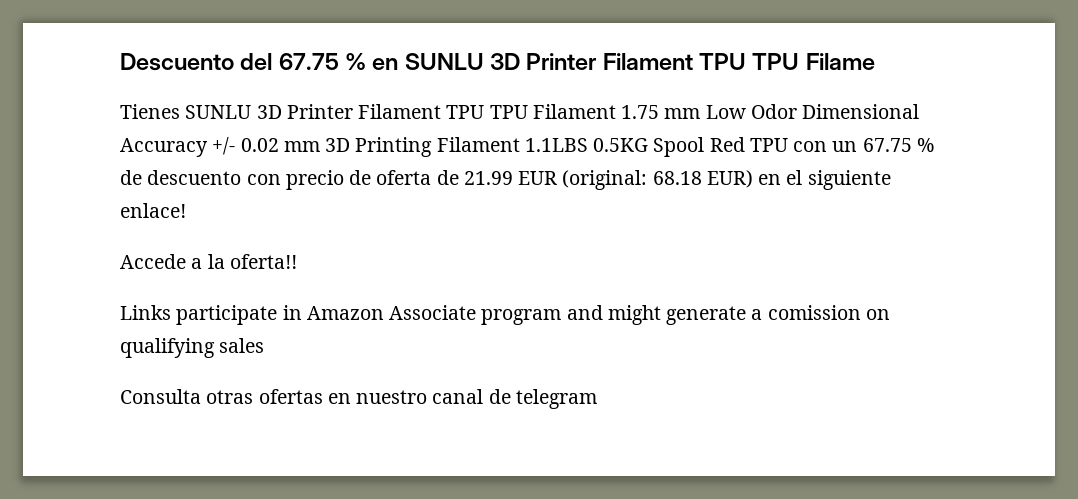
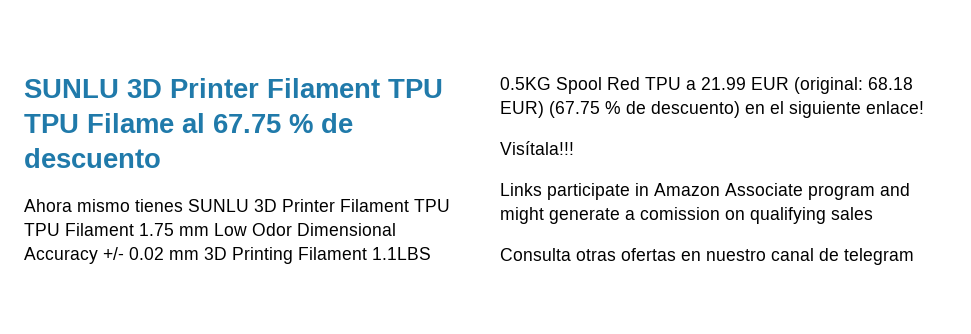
[120,53,399,71] Descuento del 67.75 % en -> (24, 88) none
[120,104,180,119] // Tienes -> [182,113,353,133] [24,148,161,168] [24,199,183,212] al 67.75 % de descuento // Ahora mismo tienes
[793,138,934,152] [120,170,459,190] con un 67.75 % de descuento con precio de oferta de -> [686,80,696,90] a
(753, 179) none -> [549,101,740,118] (67.75 % de descuento)
[120,254,297,269] Accede a la oferta!! -> [500,141,574,155] Visítala!!!

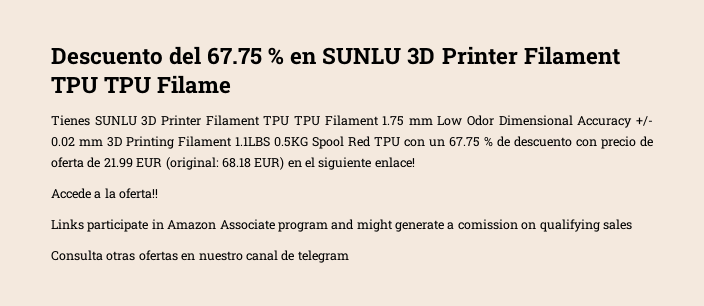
(24, 88) none -> [51,46,317,65] Descuento del 67.75 % en
[182,113,353,133] [24,148,161,168] [24,199,183,212] al 67.75 % de descuento // Ahora mismo tienes -> [51,115,90,126] // Tienes
[686,80,696,90] a -> [404,136,653,149] [51,157,101,168] con un 67.75 % de descuento con precio de oferta de
[549,101,740,118] (67.75 % de descuento) -> (285, 163) none
[500,141,574,155] Visítala!!! -> [51,188,159,199] Accede a la oferta!!

